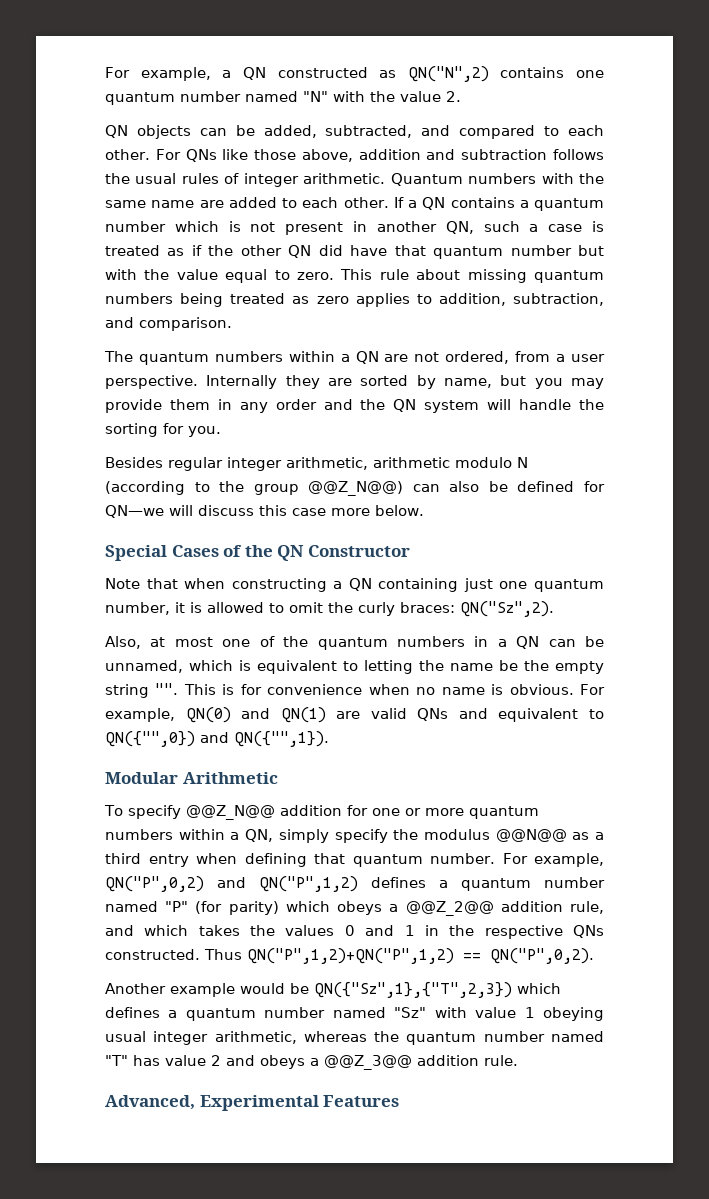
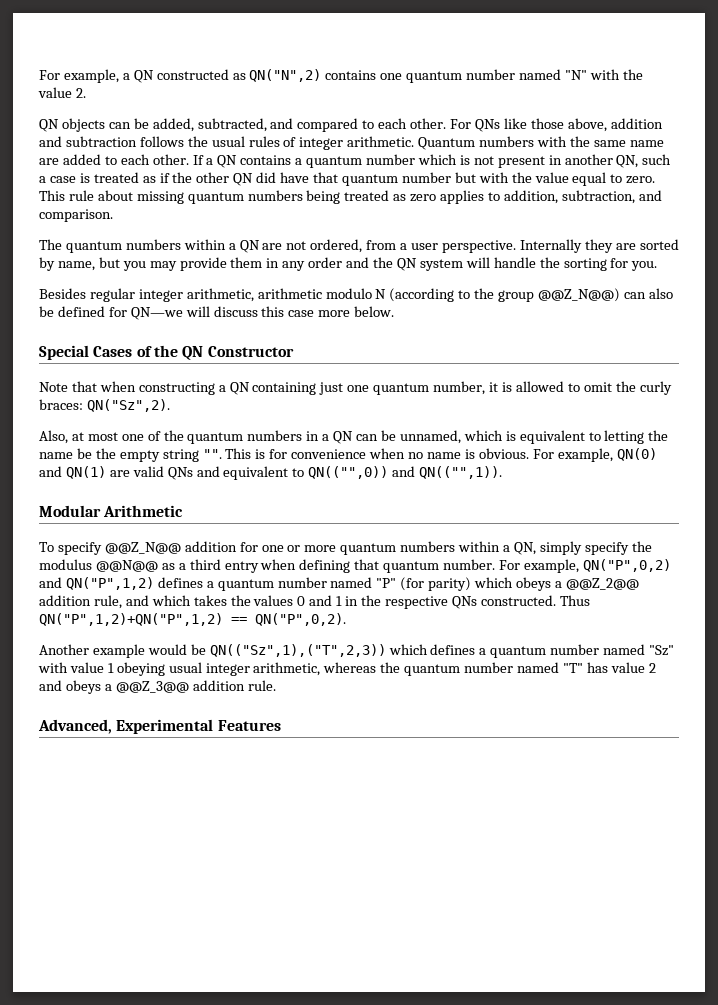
[105,731,329,747] QN({"",0}) and QN({"",1}). -> [308,466,503,479] QN(("",0)) and QN(("",1)).
[314,982,512,998] QN({"Sz",1},{"T",2,3}) -> [209,644,386,657] QN(("Sz",1),("T",2,3))

